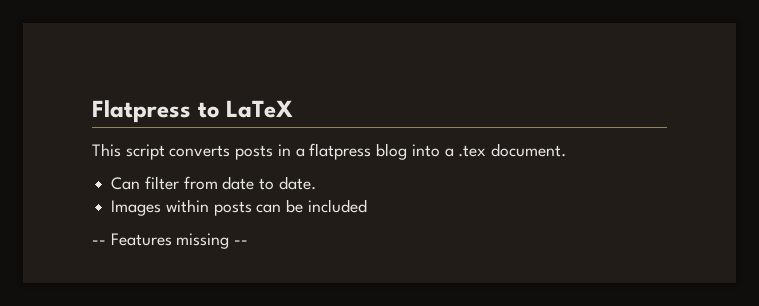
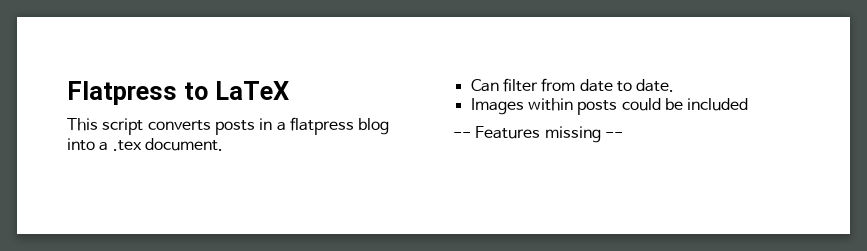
[256,204,282,213] can -> [621,98,661,111] could

